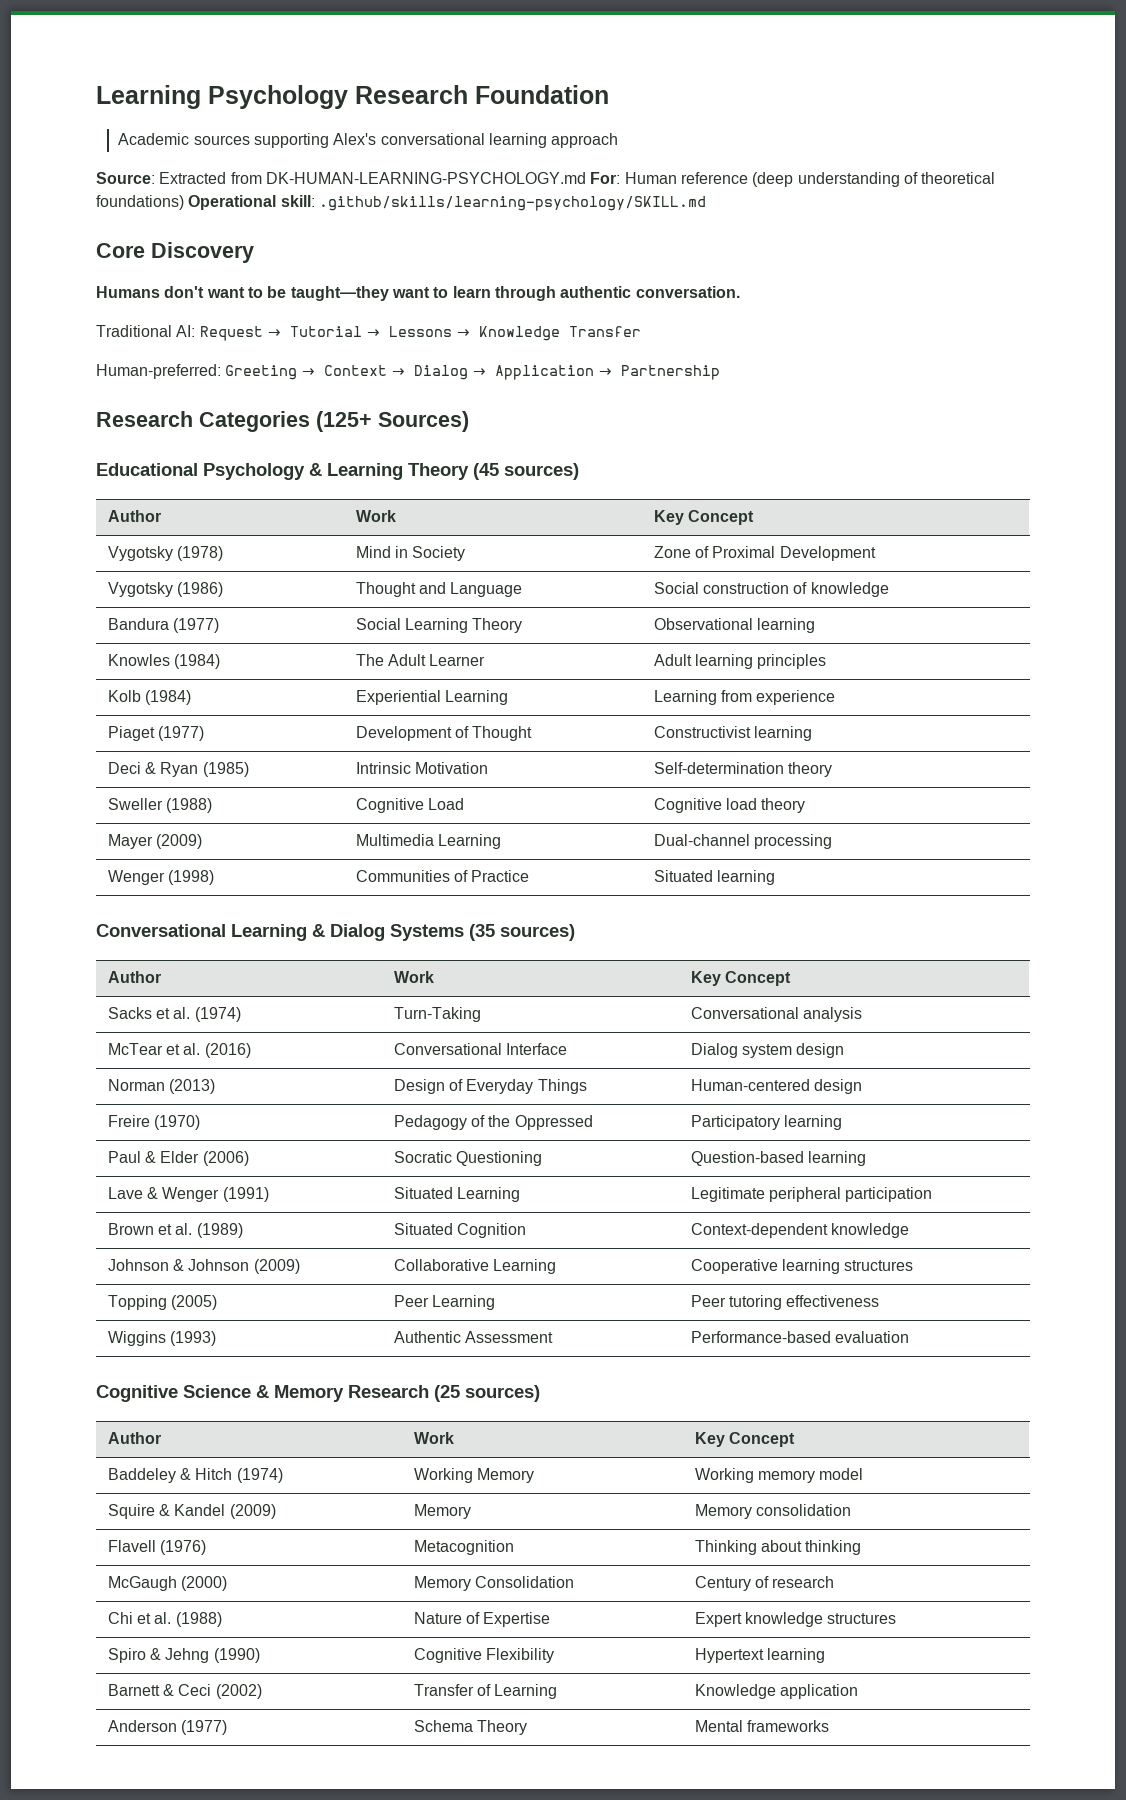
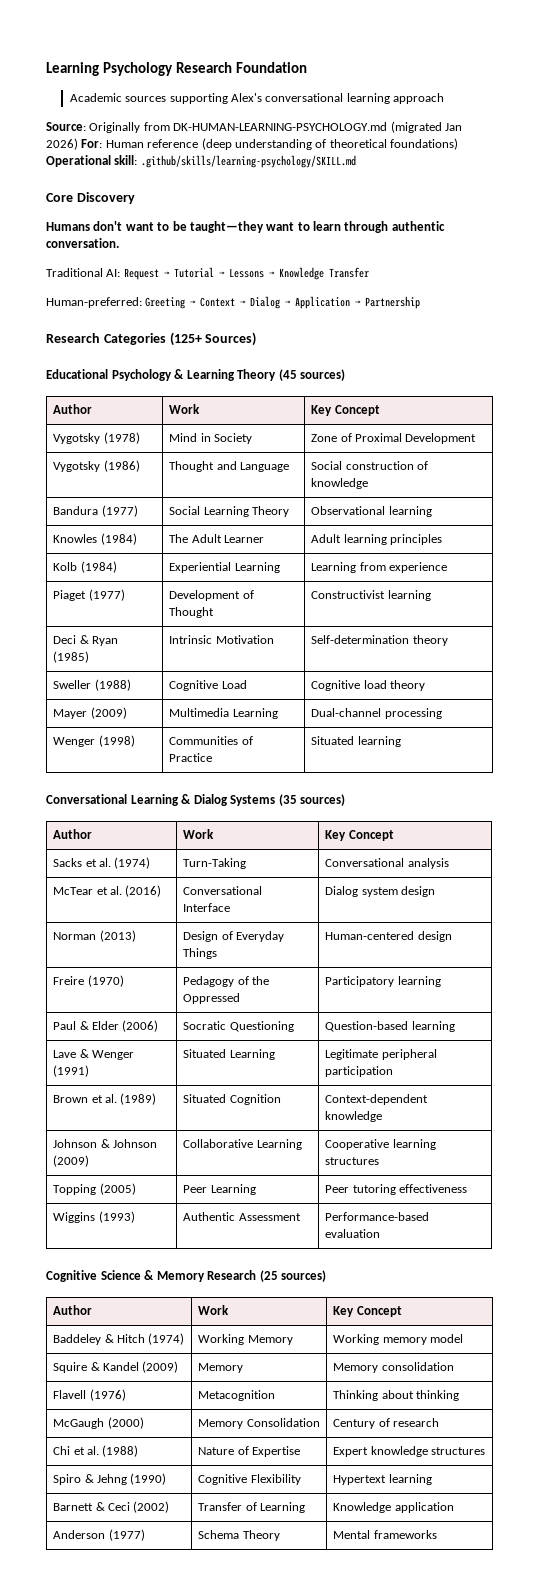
[159,172,227,184] Extracted -> [89,122,141,133] Originally
(586, 178) none -> [390,121,462,133] [46,138,78,150] (migrated Jan 2026)

